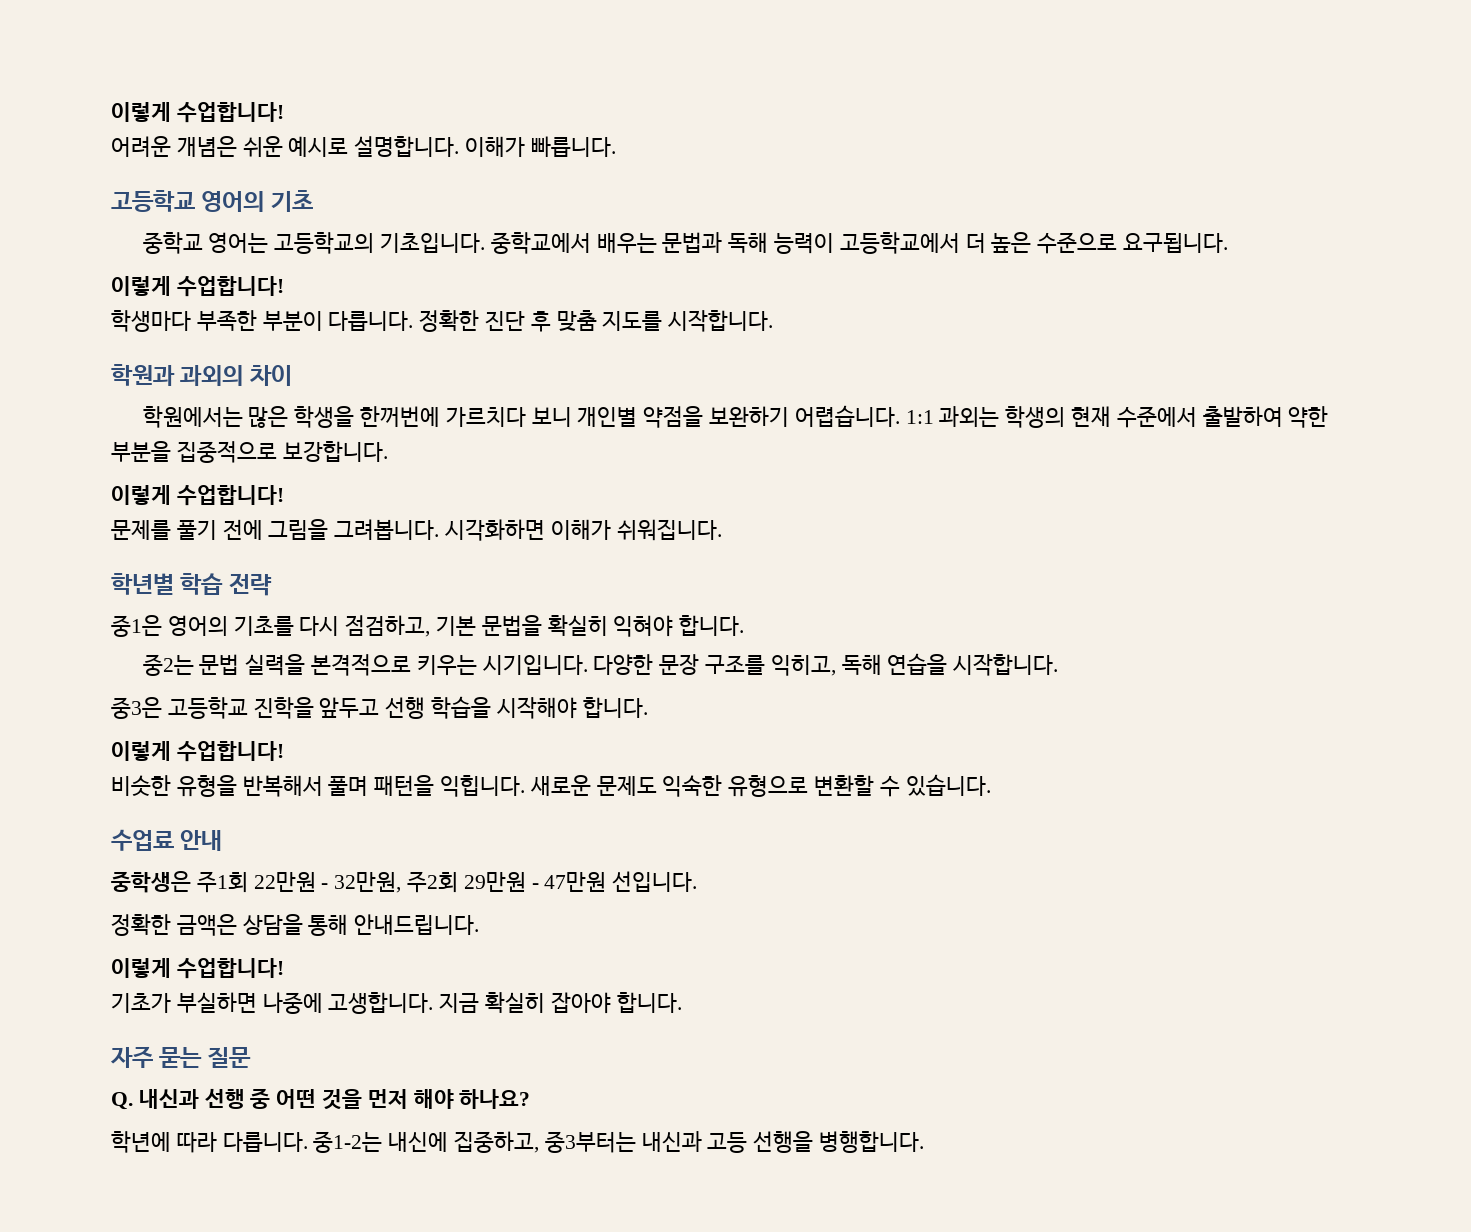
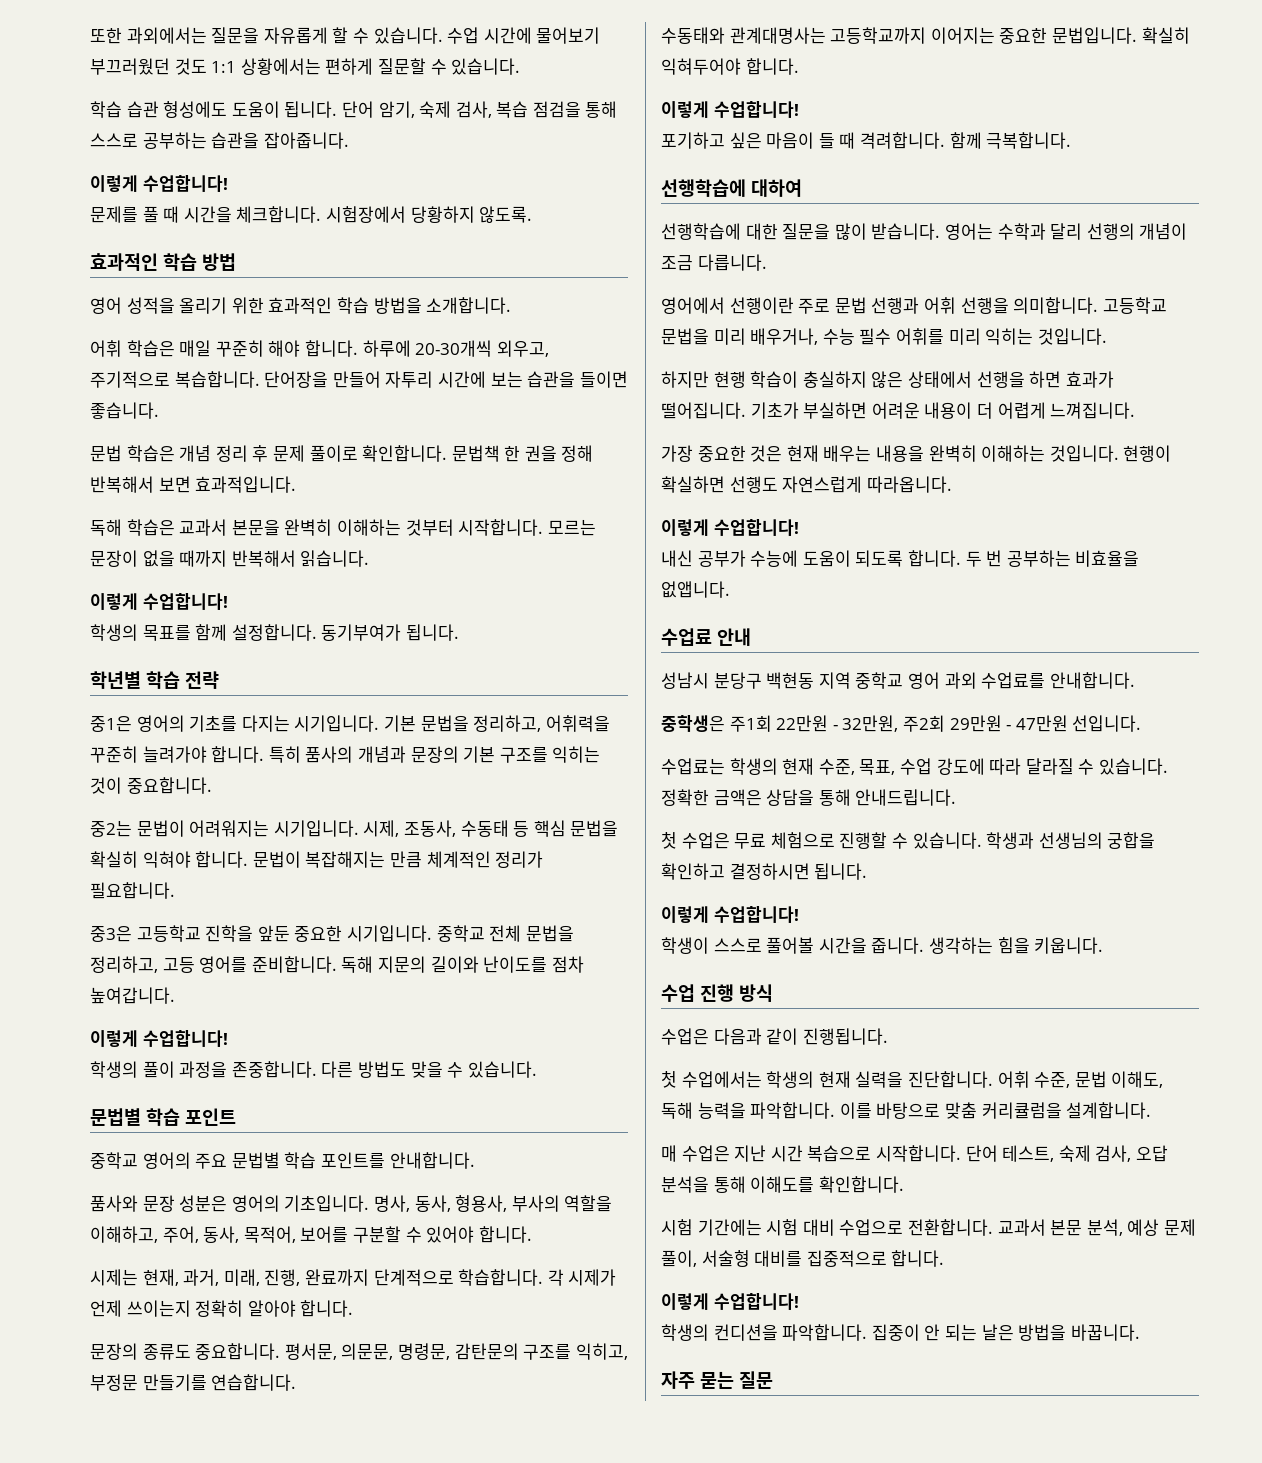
[111,102,284,123] [111,136,616,157] [111,190,313,212] [142,232,1229,254] [111,276,284,297] [111,310,774,332] [111,364,292,386] [142,405,1329,428] [111,441,388,463] [111,485,284,506] [111,519,722,541] 이렇게 수업합니다! // 어려운 개념은 쉬운 예시로 설명합니다. 이해가 빠릅니다. // 고등학교 영어의 기초 // 중학교 영어는 고등학교의 기초입니다. 중학교에서 배우는 문법과 독해 능력이 고등학교에서 더 높은 수준으로 요구됩니다. // 이렇게 수업합니다! // 학생마다 부족한 부분이 다릅니다. 정확한 진단 후 맞춤 지도를 시작합니다. // 학원과 과외의 차이 // 학원에서는 많은 학생을 한꺼번에 가르치다 보니 개인별 약점을 보완하기 어렵습니다. 1:1 과외는 학생의 현재 수준에서 출발하여 약한 부분을 집중적으로 보강합니다. // 이렇게 수업합니다! // 문제를 풀기 전에 그림을 그려봅니다. 시각화하면 이해가 쉬워집니다. -> [90,27,601,44] [90,58,521,75] [90,101,618,118] [90,132,349,149] [90,175,228,192] [90,206,533,223] [90,253,236,271] [90,297,512,314] [90,340,549,357] [90,371,628,388] [90,402,159,419] [90,445,594,462] [90,476,297,493] [90,519,596,536] [90,550,370,567] [90,593,228,610] [90,624,459,641] 또한 과외에서는 질문을 자유롭게 할 수 있습니다. 수업 시간에 물어보기 부끄러웠던 것도 1:1 상황에서는 편하게 질문할 수 있습니다. // 학습 습관 형성에도 도움이 됩니다. 단어 암기, 숙제 검사, 복습 점검을 통해 스스로 공부하는 습관을 잡아줍니다. // 이렇게 수업합니다! // 문제를 풀 때 시간을 체크합니다. 시험장에서 당황하지 않도록. // 효과적인 학습 방법 // 영어 성적을 올리기 위한 효과적인 학습 방법을 소개합니다. // 어휘 학습은 매일 꾸준히 해야 합니다. 하루에 20-30개씩 외우고, 주기적으로 복습합니다. 단어장을 만들어 자투리 시간에 보는 습관을 들이면 좋습니다. // 문법 학습은 개념 정리 후 문제 풀이로 확인합니다. 문법책 한 권을 정해 반복해서 보면 효과적입니다. // 독해 학습은 교과서 본문을 완벽히 이해하는 것부터 시작합니다. 모르는 문장이 없을 때까지 반복해서 읽습니다. // 이렇게 수업합니다! // 학생의 목표를 함께 설정합니다. 동기부여가 됩니다.
[299,615,745,637] [142,653,1059,676] [111,696,648,719] [111,741,284,762] [111,774,991,797] [111,829,223,851] 다시 점검하고, 기본 문법을 확실히 익혀야 합니다. // 중2는 문법 실력을 본격적으로 키우는 시기입니다. 다양한 문장 구조를 익히고, 독해 연습을 시작합니다. // 중3은 고등학교 진학을 앞두고 선행 학습을 시작해야 합니다. // 이렇게 수업합니다! // 비슷한 유형을 반복해서 풀며 패턴을 익힙니다. 새로운 문제도 익숙한 유형으로 변환할 수 있습니다. // 수업료 안내 -> [241,715,610,732] [90,746,601,763] [90,777,212,794] [90,820,619,837] [90,851,544,868] [90,882,175,899] [90,925,574,942] [90,956,584,973] [90,987,175,1004] [90,1030,228,1047] [90,1061,537,1078] [90,1108,236,1126] [90,1152,475,1169] [90,1195,613,1212] [90,1226,532,1243] [90,1269,617,1286] [90,1300,354,1317] [90,1343,628,1360] [90,1374,297,1391] [661,27,1190,44] [661,58,799,75] [661,101,799,118] [661,132,1072,149] [661,179,802,197] [661,223,1188,240] [661,254,767,271] [661,297,1167,314] [661,328,1107,345] [661,371,1114,388] [661,402,1136,419] [661,445,1172,462] [661,476,952,493] [661,519,799,536] [661,550,1140,567] [661,581,730,598] [661,628,751,646] [661,672,1135,689] 다지는 시기입니다. 기본 문법을 정리하고, 어휘력을 꾸준히 늘려가야 합니다. 특히 품사의 개념과 문장의 기본 구조를 익히는 것이 중요합니다. // 중2는 문법이 어려워지는 시기입니다. 시제, 조동사, 수동태 등 핵심 문법을 확실히 익혀야 합니다. 문법이 복잡해지는 만큼 체계적인 정리가 필요합니다. // 중3은 고등학교 진학을 앞둔 중요한 시기입니다. 중학교 전체 문법을 정리하고, 고등 영어를 준비합니다. 독해 지문의 길이와 난이도를 점차 높여갑니다. // 이렇게 수업합니다! // 학생의 풀이 과정을 존중합니다. 다른 방법도 맞을 수 있습니다. // 문법별 학습 포인트 // 중학교 영어의 주요 문법별 학습 포인트를 안내합니다. // 품사와 문장 성분은 영어의 기초입니다. 명사, 동사, 형용사, 부사의 역할을 이해하고, 주어, 동사, 목적어, 보어를 구분할 수 있어야 합니다. // 시제는 현재, 과거, 미래, 진행, 완료까지 단계적으로 학습합니다. 각 시제가 언제 쓰이는지 정확히 알아야 합니다. // 문장의 종류도 중요합니다. 평서문, 의문문, 명령문, 감탄문의 구조를 익히고, 부정문 만들기를 연습합니다. // 수동태와 관계대명사는 고등학교까지 이어지는 중요한 문법입니다. 확실히 익혀두어야 합니다. // 이렇게 수업합니다! // 포기하고 싶은 마음이 들 때 격려합니다. 함께 극복합니다. // 선행학습에 대하여 // 선행학습에 대한 질문을 많이 받습니다. 영어는 수학과 달리 선행의 개념이 조금 다릅니다. // 영어에서 선행이란 주로 문법 선행과 어휘 선행을 의미합니다. 고등학교 문법을 미리 배우거나, 수능 필수 어휘를 미리 익히는 것입니다. // 하지만 현행 학습이 충실하지 않은 상태에서 선행을 하면 효과가 떨어집니다. 기초가 부실하면 어려운 내용이 더 어렵게 느껴집니다. // 가장 중요한 것은 현재 배우는 내용을 완벽히 이해하는 것입니다. 현행이 확실하면 선행도 자연스럽게 따라옵니다. // 이렇게 수업합니다! // 내신 공부가 수능에 도움이 되도록 합니다. 두 번 공부하는 비효율을 없앱니다. // 수업료 안내 // 성남시 분당구 백현동 지역 중학교 영어 과외 수업료를 안내합니다.
(698, 881) none -> [661,758,1168,775] 수업료는 학생의 현재 수준, 목표, 수업 강도에 따라 달라질 수 있습니다.
[111,958,284,979] [111,992,682,1014] [110,1046,251,1068] [111,1088,531,1110] [111,1131,925,1153] 이렇게 수업합니다! // 기초가 부실하면 나중에 고생합니다. 지금 확실히 잡아야 합니다. // 자주 묻는 질문 // Q. 내신과 선행 중 어떤 것을 먼저 해야 하나요? // 학년에 따라 다릅니다. 중1-2는 내신에 집중하고, 중3부터는 내신과 고등 선행을 병행합니다. -> [661,832,1156,849] [661,863,868,880] [661,906,799,923] [661,937,1104,954] [661,984,773,1002] [661,1028,888,1045] [661,1071,1164,1088] [661,1102,1152,1119] [661,1145,1168,1162] [661,1176,904,1193] [661,1219,1196,1236] [661,1250,945,1267] [661,1293,799,1310] [661,1324,1140,1341] [661,1371,773,1389] 첫 수업은 무료 체험으로 진행할 수 있습니다. 학생과 선생님의 궁합을 확인하고 결정하시면 됩니다. // 이렇게 수업합니다! // 학생이 스스로 풀어볼 시간을 줍니다. 생각하는 힘을 키웁니다. // 수업 진행 방식 // 수업은 다음과 같이 진행됩니다. // 첫 수업에서는 학생의 현재 실력을 진단합니다. 어휘 수준, 문법 이해도, 독해 능력을 파악합니다. 이를 바탕으로 맞춤 커리큘럼을 설계합니다. // 매 수업은 지난 시간 복습으로 시작합니다. 단어 테스트, 숙제 검사, 오답 분석을 통해 이해도를 확인합니다. // 시험 기간에는 시험 대비 수업으로 전환합니다. 교과서 본문 분석, 예상 문제 풀이, 서술형 대비를 집중적으로 합니다. // 이렇게 수업합니다! // 학생의 컨디션을 파악합니다. 집중이 안 되는 날은 방법을 바꿉니다. // 자주 묻는 질문

